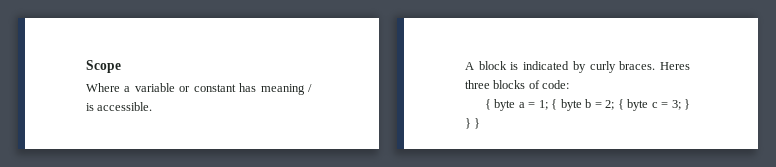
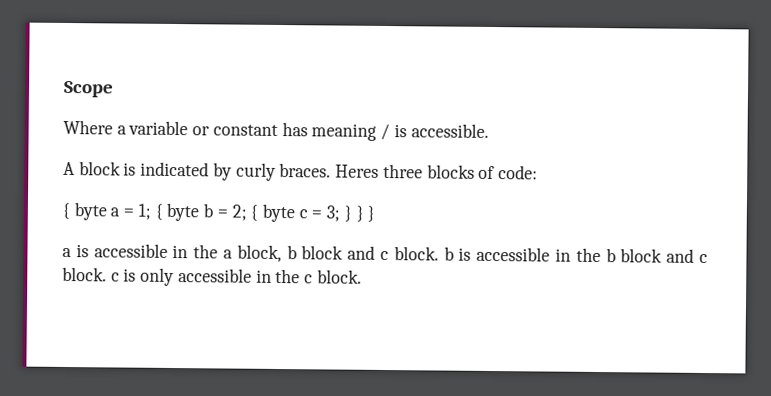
(481, 123) none -> [62,243,708,264] [62,266,362,287] // a is accessible in the a block, b block and c block. b is accessible in the b block and c block. c is only accessible in the c block.

